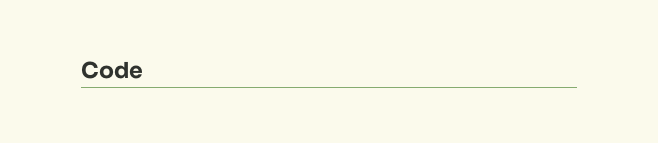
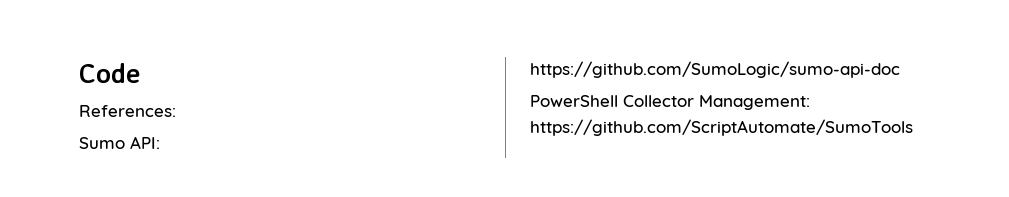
(143, 70) none -> [79,105,176,117] [79,136,160,149] [530,61,900,78] [530,95,810,110] [530,119,913,136] // References: // Sumo API: https://github.com/SumoLogic/sumo-api-doc // PowerShell Collector Management: https://github.com/ScriptAutomate/SumoTools

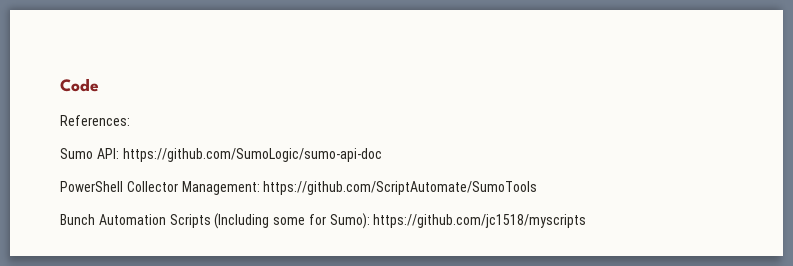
(913, 127) none -> [60,213,587,229] // Bunch Automation Scripts (Including some for Sumo): https://github.com/jc1518/myscripts

